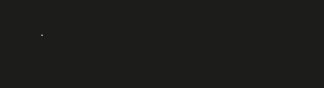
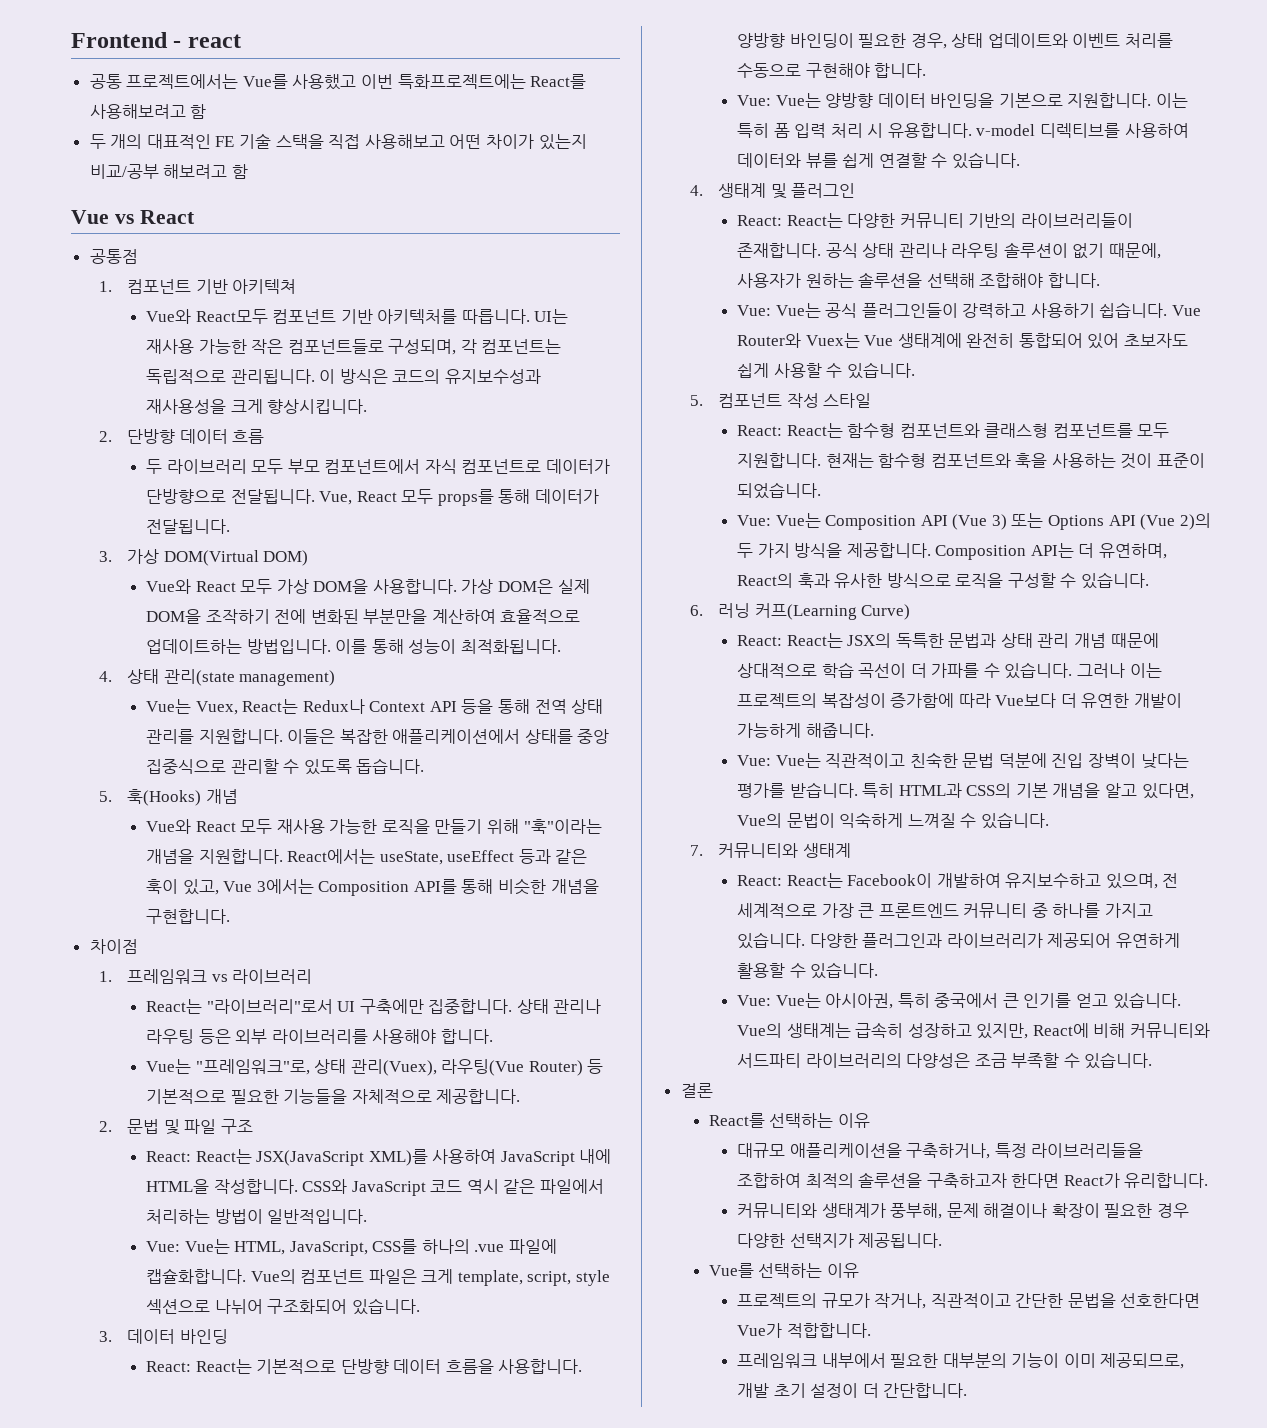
[40,34,44,36] . -> [71,32,241,48] [89,74,587,90] [89,104,207,119] [89,133,587,150] [89,164,248,179] [71,210,195,224] [89,249,138,264] [99,279,297,294] [145,309,569,324] [145,339,562,355] [145,369,541,384] [145,399,368,414] [99,429,265,444] [145,459,611,474] [145,489,600,506] [145,519,230,534] [99,549,309,566] [145,579,590,594] [145,609,581,624] [145,639,561,654] [99,669,336,686] [145,699,604,715] [145,729,610,744] [145,758,425,775] [99,789,238,806] [145,819,602,834] [145,849,588,865] [145,878,599,896] [145,909,230,924] [89,939,138,954] [99,969,313,984] [145,999,602,1014] [145,1029,493,1044] [145,1059,604,1076] [145,1089,521,1104] [99,1119,254,1135] [145,1149,612,1166] [145,1179,605,1196] [145,1209,368,1224] [145,1239,558,1256] [145,1268,611,1286] [145,1298,420,1315] [99,1329,228,1344] [145,1359,583,1374] [736,33,1174,49] [736,63,927,78] [736,93,1189,108] [736,123,1189,138] [736,152,1020,169] [690,183,856,199] [736,213,1133,228] [736,242,1162,259] [736,272,1100,288] [736,302,1202,318] [736,333,1189,349] [736,362,915,379] [690,393,872,408] [736,423,1170,438] [736,453,1206,469] [736,482,821,499] [736,513,1211,530] [736,543,1168,560] [736,572,1150,589] [690,603,911,620] [736,633,1159,648] [736,662,1162,679] [736,693,1183,708] [736,723,874,738] [736,752,1189,769] [736,782,1194,799] [736,812,1049,829] [690,843,851,858] [736,873,1179,889] [736,903,1154,918] [736,932,1180,949] [736,962,879,979] [736,992,1181,1009] [736,1022,1211,1039] [736,1052,1153,1069] [680,1083,713,1098] [708,1113,871,1128] [736,1143,1144,1159] [736,1172,1209,1188] [736,1203,1190,1219] [736,1233,943,1248] [708,1263,860,1278] [736,1293,1201,1309] [736,1323,871,1338] [736,1353,1185,1369] [736,1383,968,1398] Frontend - react // 공통 프로젝트에서는 Vue를 사용했고 이번 특화프로젝트에는 React를 사용해보려고 함 // 두 개의 대표적인 FE 기술 스택을 직접 사용해보고 어떤 차이가 있는지 비교/공부 해보려고 함 // Vue vs React // 공통점 // 1. 컴포넌트 기반 아키텍쳐 // Vue와 React모두 컴포넌트 기반 아키텍처를 따릅니다. UI는 재사용 가능한 작은 컴포넌트들로 구성되며, 각 컴포넌트는 독립적으로 관리됩니다. 이 방식은 코드의 유지보수성과 재사용성을 크게 향상시킵니다. // 2. 단방향 데이터 흐름 // 두 라이브러리 모두 부모 컴포넌트에서 자식 컴포넌트로 데이터가 단방향으로 전달됩니다. Vue, React 모두 props를 통해 데이터가 전달됩니다. // 3. 가상 DOM(Virtual DOM) // Vue와 React 모두 가상 DOM을 사용합니다. 가상 DOM은 실제 DOM을 조작하기 전에 변화된 부분만을 계산하여 효율적으로 업데이트하는 방법입니다. 이를 통해 성능이 최적화됩니다. // 4. 상태 관리(state management) // Vue는 Vuex, React는 Redux나 Context API 등을 통해 전역 상태 관리를 지원합니다. 이들은 복잡한 애플리케이션에서 상태를 중앙 집중식으로 관리할 수 있도록 돕습니다. // 5. 훅(Hooks) 개념 // Vue와 React 모두 재사용 가능한 로직을 만들기 위해 "훅"이라는 개념을 지원합니다. React에서는 useState, useEffect 등과 같은 훅이 있고, Vue 3에서는 Composition API를 통해 비슷한 개념을 구현합니다. // 차이점 // 1. 프레임워크 vs 라이브러리 // React는 "라이브러리"로서 UI 구축에만 집중합니다. 상태 관리나 라우팅 등은 외부 라이브러리를 사용해야 합니다. // Vue는 "프레임워크"로, 상태 관리(Vuex), 라우팅(Vue Router) 등 기본적으로 필요한 기능들을 자체적으로 제공합니다. // 2. 문법 및 파일 구조 // React: React는 JSX(JavaScript XML)를 사용하여 JavaScript 내에 HTML을 작성합니다. CSS와 JavaScript 코드 역시 같은 파일에서 처리하는 방법이 일반적입니다. // Vue: Vue는 HTML, JavaScript, CSS를 하나의 .vue 파일에 캡슐화합니다. Vue의 컴포넌트 파일은 크게 template, script, style 섹션으로 나뉘어 구조화되어 있습니다. // 3. 데이터 바인딩 // React: React는 기본적으로 단방향 데이터 흐름을 사용합니다. 양방향 바인딩이 필요한 경우, 상태 업데이트와 이벤트 처리를 수동으로 구현해야 합니다. // Vue: Vue는 양방향 데이터 바인딩을 기본으로 지원합니다. 이는 특히 폼 입력 처리 시 유용합니다. v-model 디렉티브를 사용하여 데이터와 뷰를 쉽게 연결할 수 있습니다. // 4. 생태계 및 플러그인 // React: React는 다양한 커뮤니티 기반의 라이브러리들이 존재합니다. 공식 상태 관리나 라우팅 솔루션이 없기 때문에, 사용자가 원하는 솔루션을 선택해 조합해야 합니다. // Vue: Vue는 공식 플러그인들이 강력하고 사용하기 쉽습니다. Vue Router와 Vuex는 Vue 생태계에 완전히 통합되어 있어 초보자도 쉽게 사용할 수 있습니다. // 5. 컴포넌트 작성 스타일 // React: React는 함수형 컴포넌트와 클래스형 컴포넌트를 모두 지원합니다. 현재는 함수형 컴포넌트와 훅을 사용하는 것이 표준이 되었습니다. // Vue: Vue는 Composition API (Vue 3) 또는 Options API (Vue 2)의 두 가지 방식을 제공합니다. Composition API는 더 유연하며, React의 훅과 유사한 방식으로 로직을 구성할 수 있습니다. // 6. 러닝 커프(Learning Curve) // React: React는 JSX의 독특한 문법과 상태 관리 개념 때문에 상대적으로 학습 곡선이 더 가파를 수 있습니다. 그러나 이는 프로젝트의 복잡성이 증가함에 따라 Vue보다 더 유연한 개발이 가능하게 해줍니다. // Vue: Vue는 직관적이고 친숙한 문법 덕분에 진입 장벽이 낮다는 평가를 받습니다. 특히 HTML과 CSS의 기본 개념을 알고 있다면, Vue의 문법이 익숙하게 느껴질 수 있습니다. // 7. 커뮤니티와 생태계 // React: React는 Facebook이 개발하여 유지보수하고 있으며, 전 세계적으로 가장 큰 프론트엔드 커뮤니티 중 하나를 가지고 있습니다. 다양한 플러그인과 라이브러리가 제공되어 유연하게 활용할 수 있습니다. // Vue: Vue는 아시아권, 특히 중국에서 큰 인기를 얻고 있습니다. Vue의 생태계는 급속히 성장하고 있지만, React에 비해 커뮤니티와 서드파티 라이브러리의 다양성은 조금 부족할 수 있습니다. // 결론 // React를 선택하는 이유 // 대규모 애플리케이션을 구축하거나, 특정 라이브러리들을 조합하여 최적의 솔루션을 구축하고자 한다면 React가 유리합니다. // 커뮤니티와 생태계가 풍부해, 문제 해결이나 확장이 필요한 경우 다양한 선택지가 제공됩니다. // Vue를 선택하는 이유 // 프로젝트의 규모가 작거나, 직관적이고 간단한 문법을 선호한다면 Vue가 적합합니다. // 프레임워크 내부에서 필요한 대부분의 기능이 이미 제공되므로, 개발 초기 설정이 더 간단합니다.

